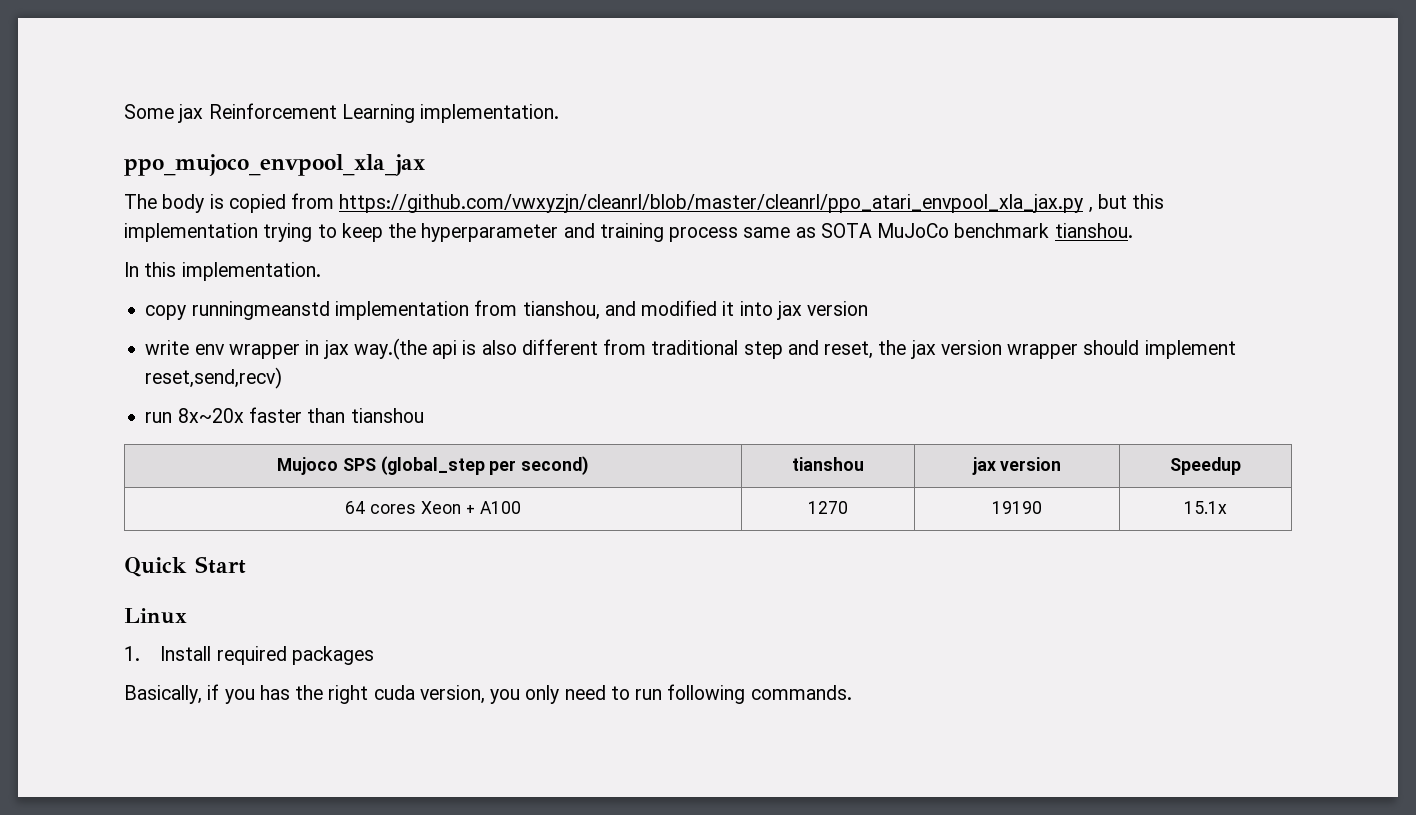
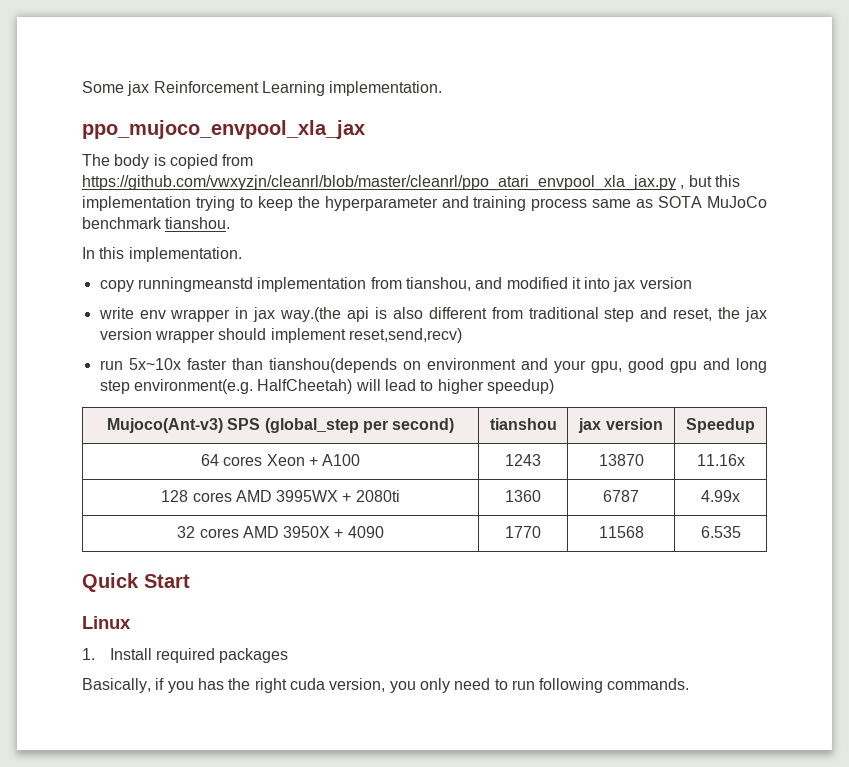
[177,408,244,423] 8x~20x -> [128,358,181,370] 5x~10x
[350,408,424,423] [277,457,339,475] tianshou // Mujoco -> [268,358,768,373] [99,379,554,394] [106,418,223,433] tianshou(depends on environment and your gpu, good gpu and long step environment(e.g. HalfCheetah) will lead to higher speedup) // Mujoco(Ant-v3)
[808,501,848,514] [992,501,1042,514] [1184,501,1227,514] 1270 | 19190 | 15.1x -> [505,454,541,466] [598,454,644,466] [696,454,745,466] [161,490,400,502] [505,490,541,502] [603,490,639,502] [701,490,740,502] [177,526,384,538] [505,526,541,538] [598,526,644,538] [700,526,741,538] 1243 | 13870 | 11.16x // 128 cores AMD 3995WX + 2080ti | 1360 | 6787 | 4.99x // 32 cores AMD 3950X + 4090 | 1770 | 11568 | 6.535

